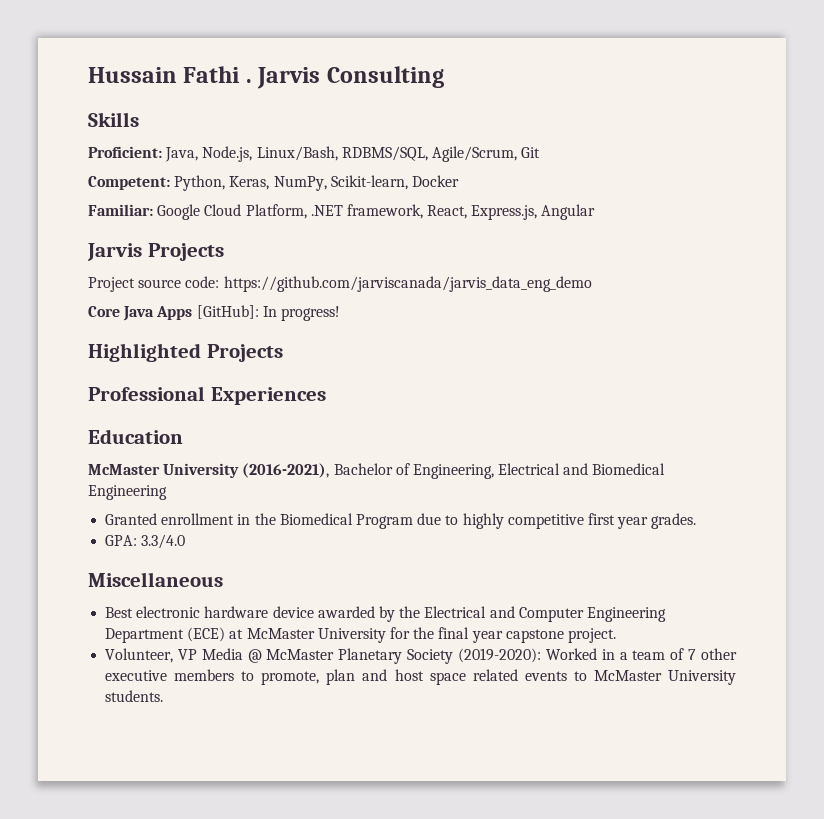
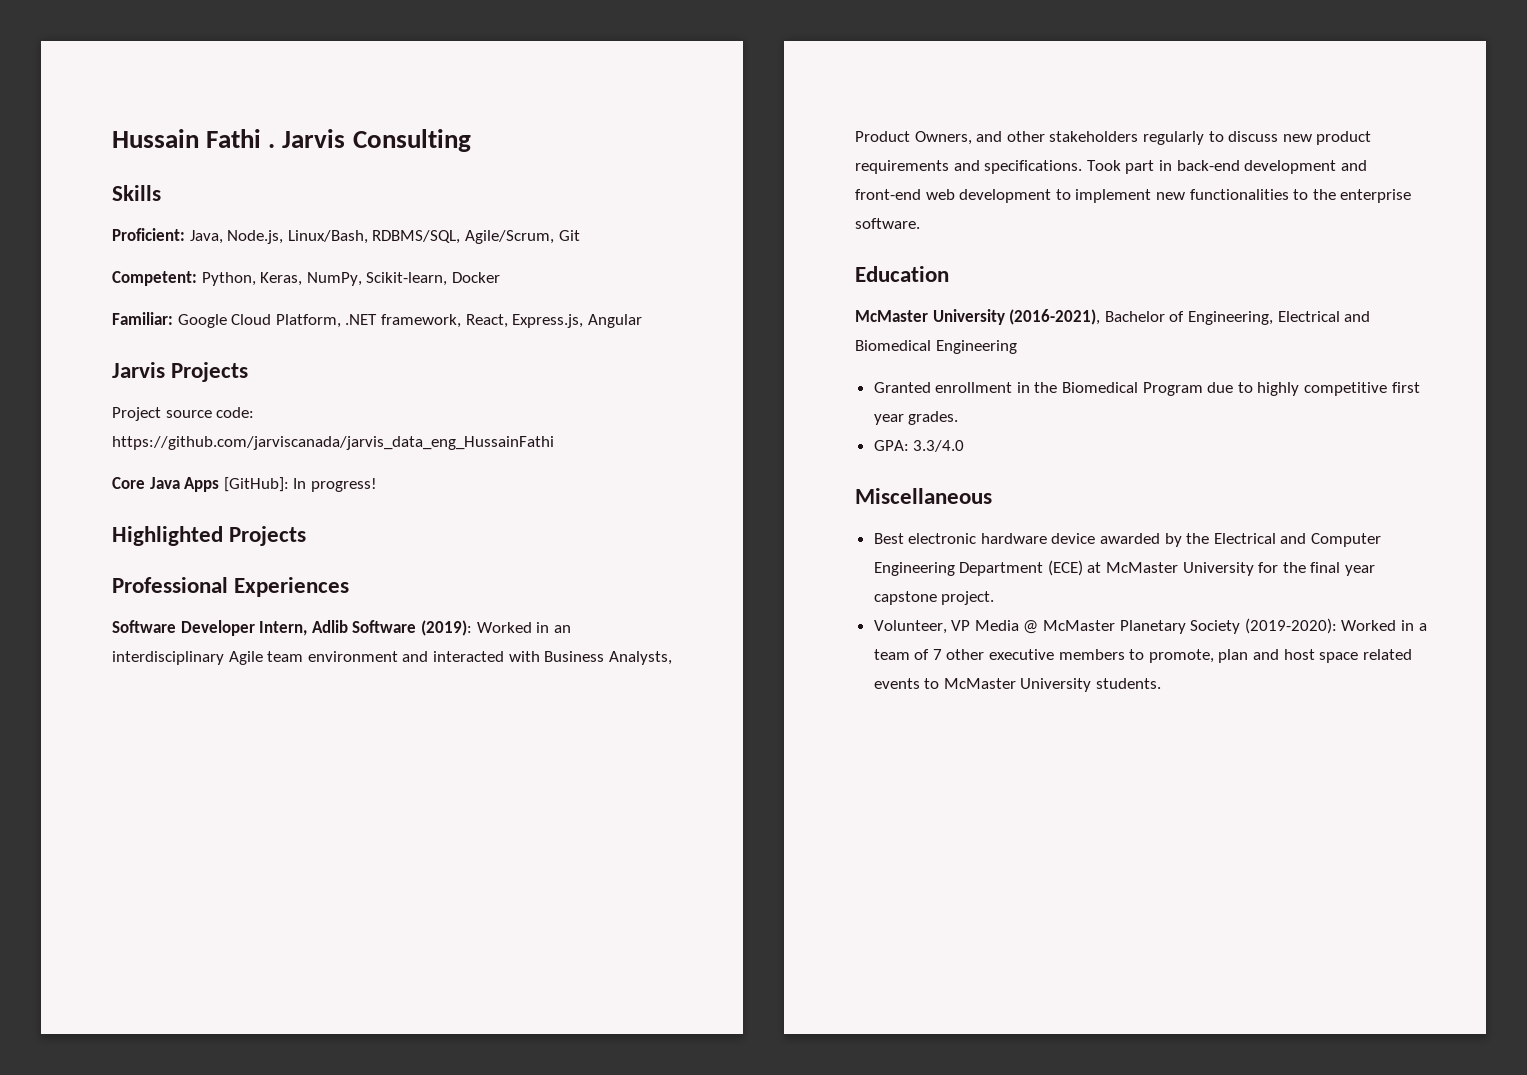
[223,276,592,292] https://github.com/jarviscanada/jarvis_data_eng_demo -> [112,436,554,450] https://github.com/jarviscanada/jarvis_data_eng_HussainFathi
(326, 396) none -> [112,620,571,636] [112,651,672,665] [855,131,1372,145] [855,160,1367,174] [855,189,1412,203] [855,218,920,229] // Software Developer Intern, Adlib Software (2019): Worked in an interdisciplinary Agile team environment and interacted with Business Analysts, Product Owners, and other stakeholders regularly to discuss new product requirements and specifications. Took part in back-end development and front-end web development to implement new functionalities to the enterprise software.

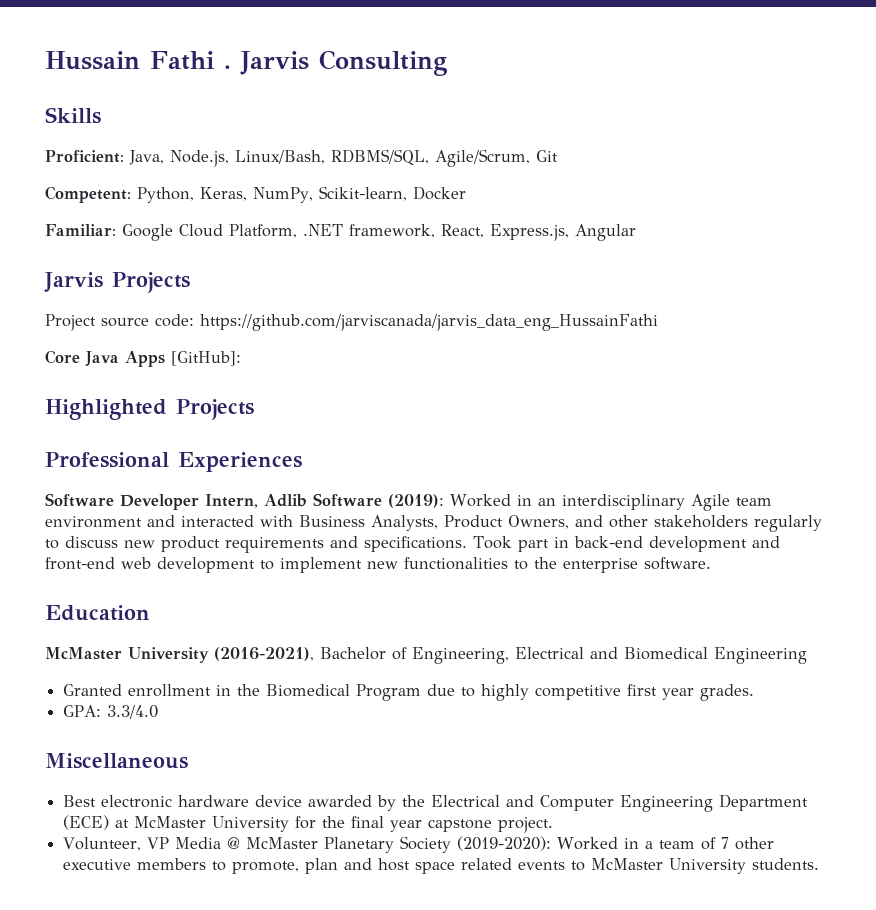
[293,478,377,492] In progress! -> (241, 358) none

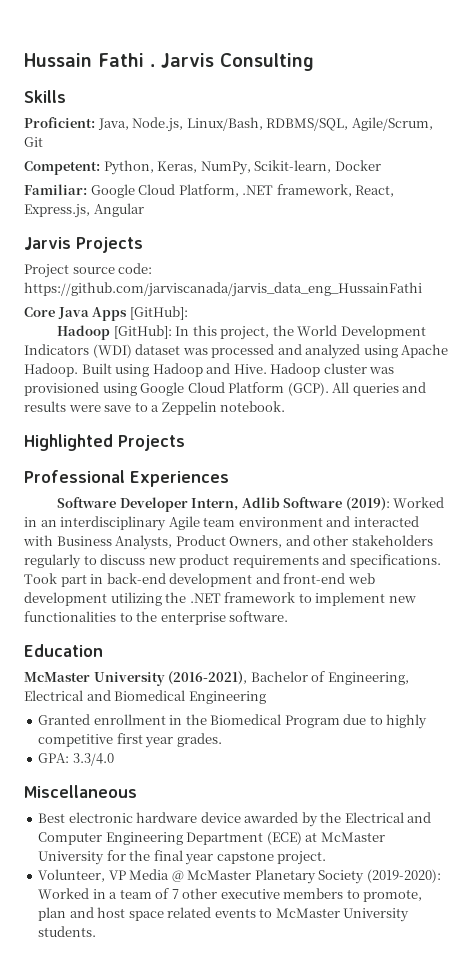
(241, 358) none -> [57,325,426,340] [24,344,449,359] [24,363,395,377] [24,382,427,396] [24,401,286,415] // Hadoop [GitHub]: In this project, the World Development Indicators (WDI) dataset was processed and analyzed using Apache Hadoop. Built using Hadoop and Hive. Hadoop cluster was provisioned using Google Cloud Platform (GCP). All queries and results were save to a Zeppelin notebook.
(255, 565) none -> [110,592,296,606] utilizing the .NET framework

